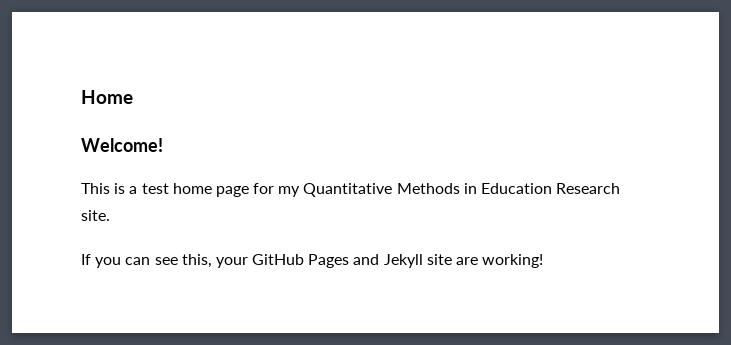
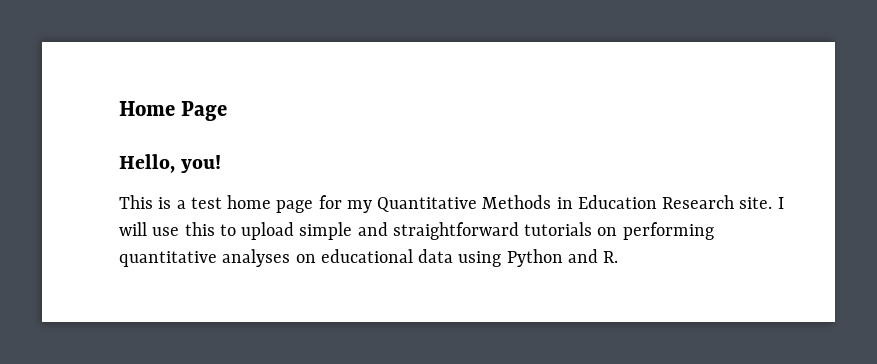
[81,138,163,152] // Welcome! -> [181,101,228,121] [119,154,222,173] Page // Hello, you!
[81,254,544,268] // If you can see this, your GitHub Pages and Jekyll site are working! -> [777,197,784,209] [119,222,714,240] [119,249,619,267] I will use this to upload simple and straightforward tutorials on performing quantitative analyses on educational data using Python and R.

